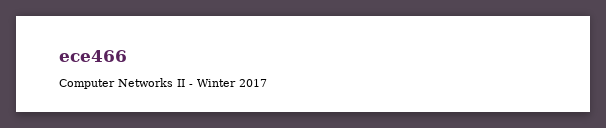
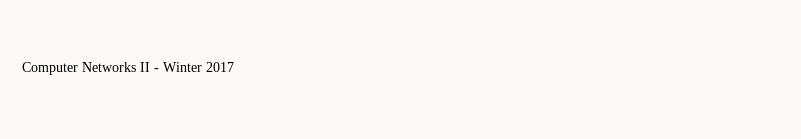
[59,50,127,62] ece466 // -> (22, 68) none

